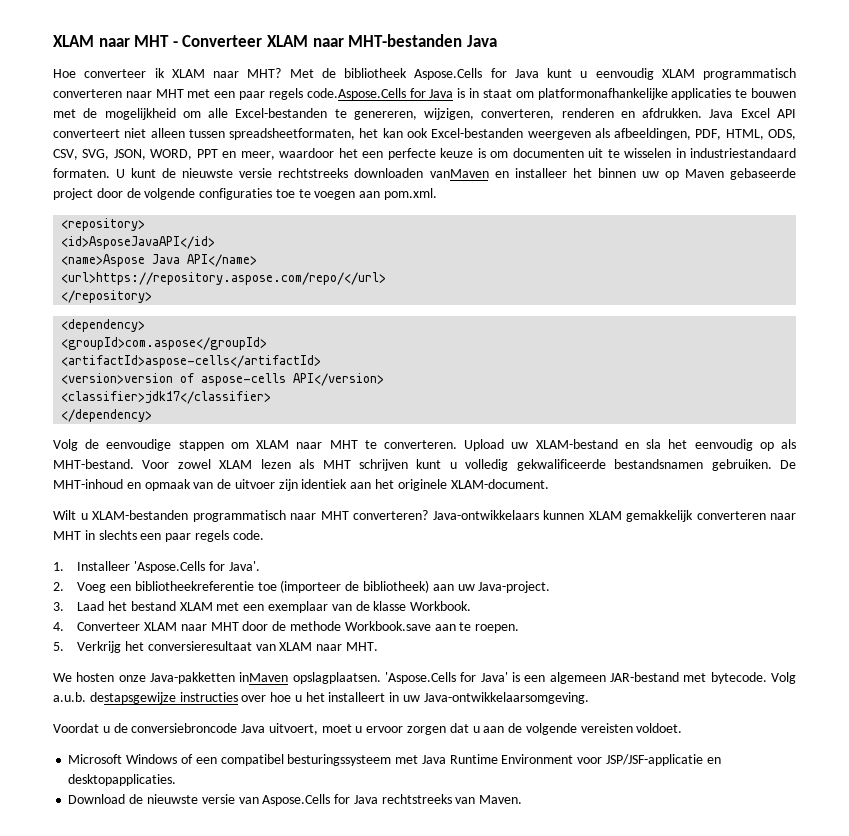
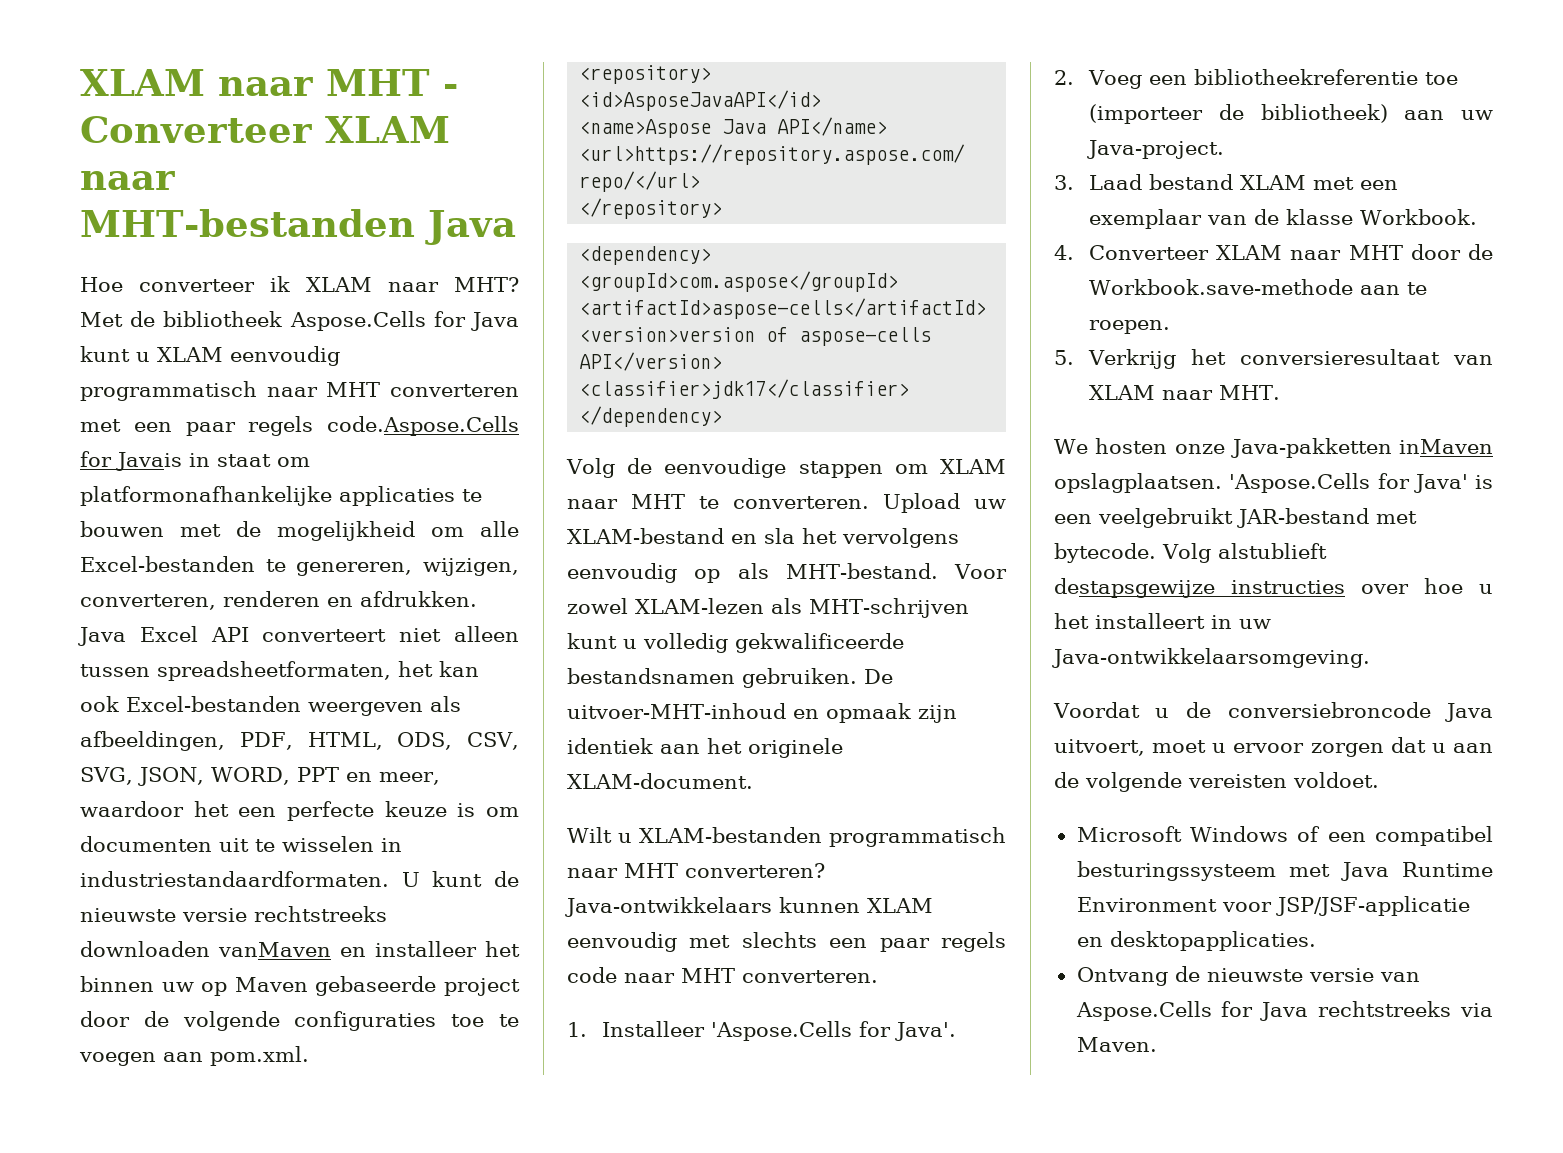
[595,68,796,80] [53,89,184,98] eenvoudig XLAM programmatisch converteren naar MHT -> [157,346,340,366] [80,381,519,401] XLAM eenvoudig programmatisch naar MHT converteren
[429,88,466,98] Java is -> [116,452,182,471] Javais
[690,148,797,158] [53,168,110,178] industriestandaard formaten. -> [80,871,389,887] industriestandaardformaten.
(688, 444) none -> [842,528,959,548] vervolgens
[219,459,408,471] XLAM lezen als MHT schrijven -> [635,598,969,618] XLAM-lezen als MHT-schrijven
[53,479,123,489] MHT-inhoud -> [567,703,786,719] uitvoer-MHT-inhoud
[193,479,275,489] van de uitvoer -> (911, 713) none
[626,510,796,522] [53,530,264,542] gemakkelijk converteren naar MHT in slechts een paar regels code. -> [567,932,1006,952] [567,967,878,983] eenvoudig met slechts een paar regels code naar MHT converteren.
[108,601,128,611] het -> (1143, 182) none
[289,621,431,631] methode Workbook.save -> [1089,279,1354,295] Workbook.save-methode
[549,672,606,684] algemeen -> [1098,508,1233,528] veelgebruikt
[53,692,86,702] a.u.b. -> [1217,543,1327,559] alstublieft
[68,794,126,804] Download -> [1076,967,1168,986] Ontvang
[455,797,476,804] van -> [1460,1003,1493,1017] via

